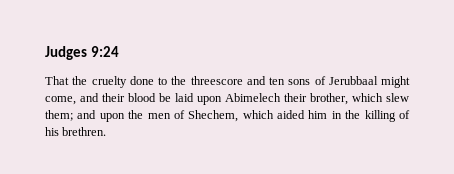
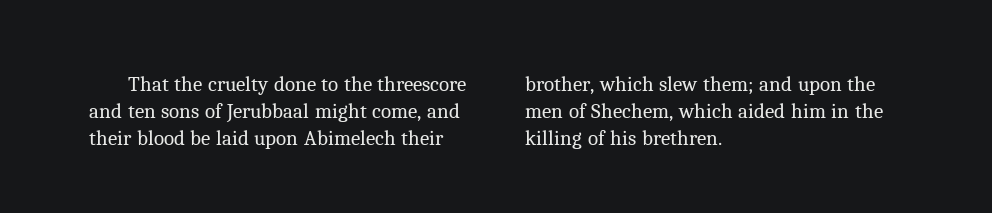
[45,46,119,60] Judges 9:24 // -> (127, 83) none

